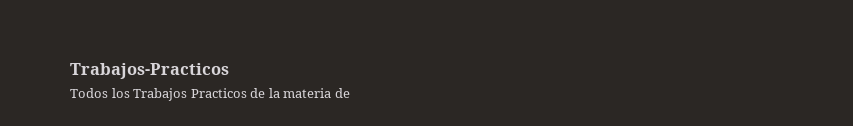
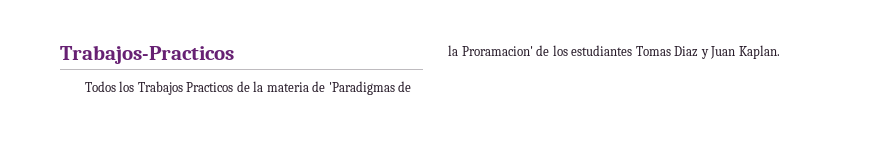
(350, 93) none -> [328,81,412,95] [448,45,780,59] 'Paradigmas de la Proramacion' de los estudiantes Tomas Diaz y Juan Kaplan.

